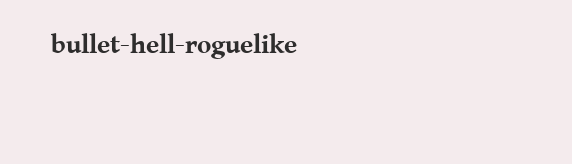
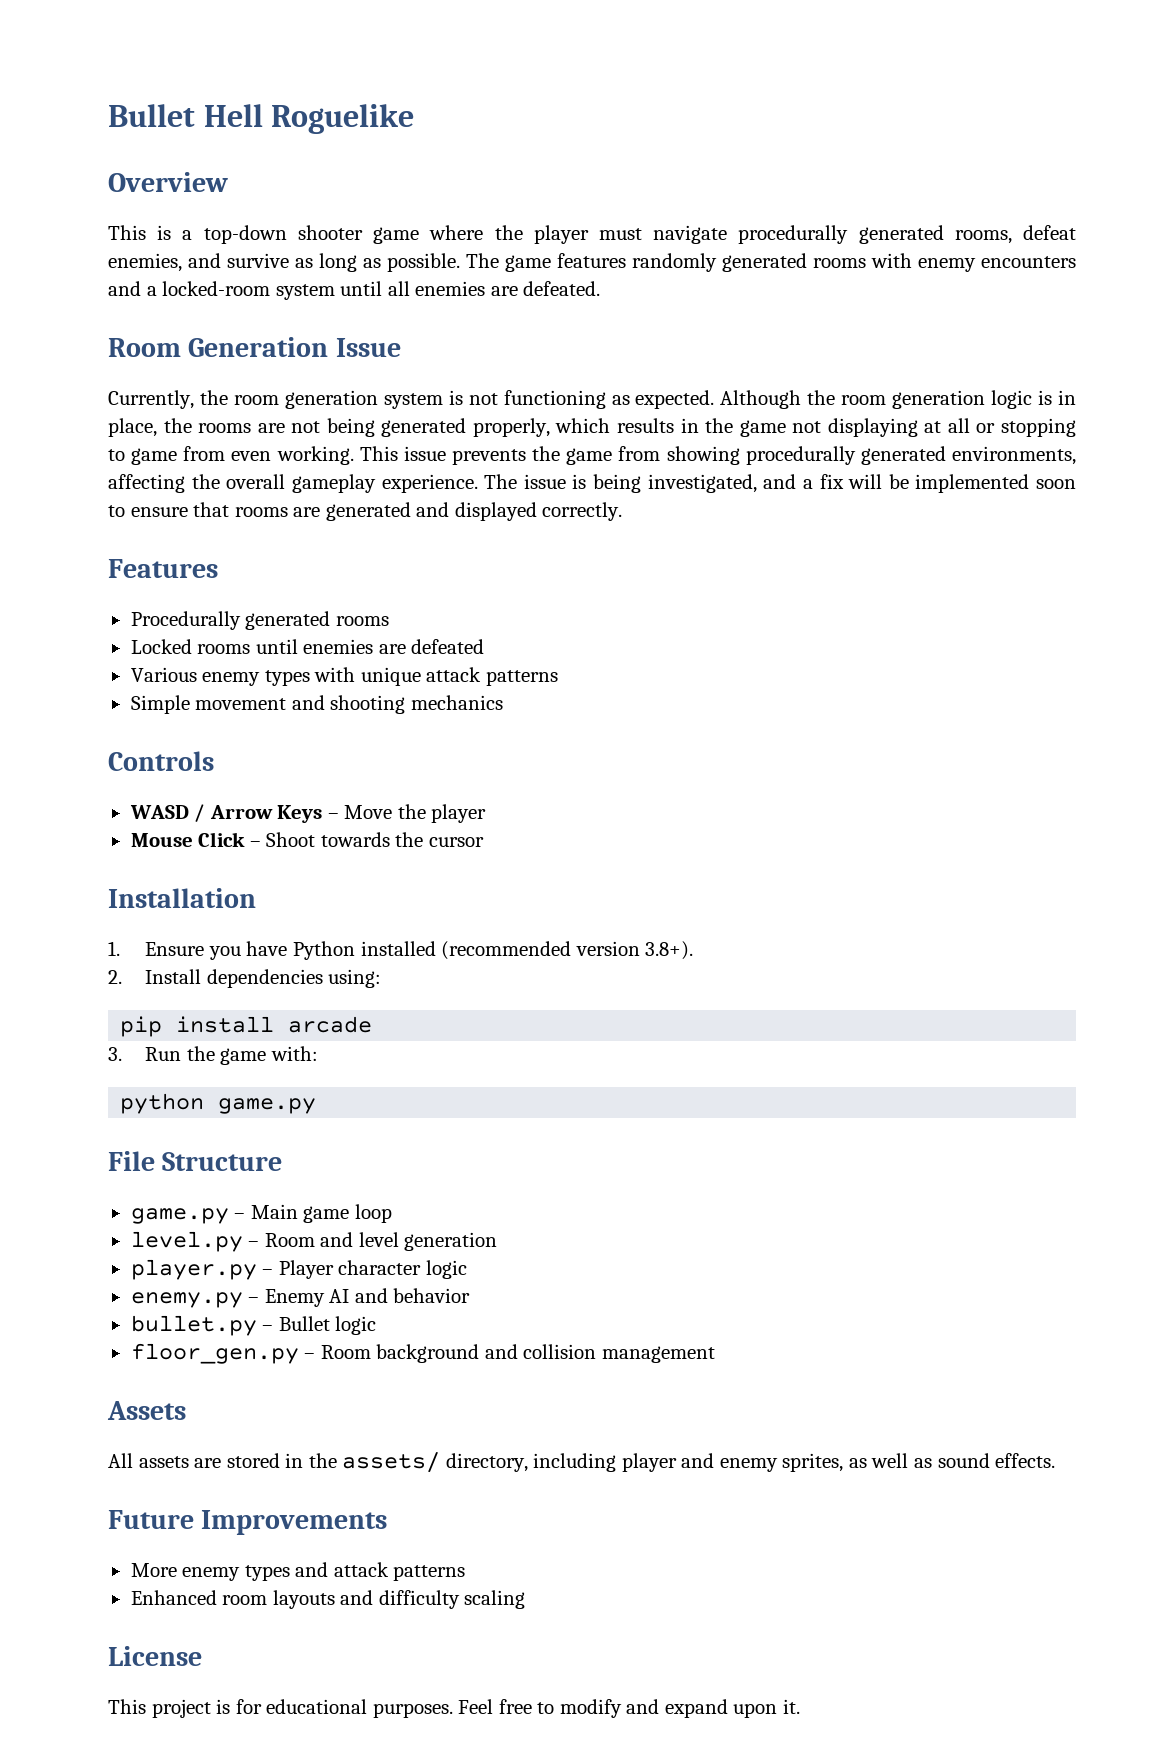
[51,33,297,59] bullet-hell-roguelike -> [108,104,415,134] [108,172,228,192] [108,225,1076,244] [108,253,1076,272] [108,281,601,300] [108,337,401,357] [108,390,1076,409] [108,418,1076,437] [108,446,1076,465] [108,474,1076,493] [108,502,623,521] [108,559,218,578] [130,611,389,630] [130,639,485,654] [130,667,558,686] [130,695,503,714] [108,751,214,771] [129,804,487,823] [130,832,484,847] [108,888,256,908] [108,941,694,960] [108,969,382,988] [120,1016,373,1037] [108,1046,319,1065] [120,1093,317,1114] [108,1151,283,1171] [130,1204,392,1224] [130,1231,498,1252] [130,1259,467,1280] [130,1288,471,1308] [130,1315,377,1336] [130,1343,715,1364] [107,1401,186,1420] [108,1452,1056,1473] [108,1510,388,1535] [130,1562,466,1581] [130,1590,526,1609] [108,1646,202,1666] [108,1699,800,1718] Bullet Hell Roguelike // Overview // This is a top-down shooter game where the player must navigate procedurally generated rooms, defeat enemies, and survive as long as possible. The game features randomly generated rooms with enemy encounters and a locked-room system until all enemies are defeated. // Room Generation Issue // Currently, the room generation system is not functioning as expected. Although the room generation logic is in place, the rooms are not being generated properly, which results in the game not displaying at all or stopping to game from even working. This issue prevents the game from showing procedurally generated environments, affecting the overall gameplay experience. The issue is being investigated, and a fix will be implemented soon to ensure that rooms are generated and displayed correctly. // Features // Procedurally generated rooms // Locked rooms until enemies are defeated // Various enemy types with unique attack patterns // Simple movement and shooting mechanics // Controls // WASD / Arrow Keys – Move the player // Mouse Click – Shoot towards the cursor // Installation // 1. Ensure you have Python installed (recommended version 3.8+). // 2. Install dependencies using: // pip install arcade // 3. Run the game with: // python game.py // File Structure // game.py – Main game loop // level.py – Room and level generation // player.py – Player character logic // enemy.py – Enemy AI and behavior // bullet.py – Bullet logic // floor_gen.py – Room background and collision management // Assets // All assets are stored in the assets/ directory, including player and enemy sprites, as well as sound effects. // Future Improvements // More enemy types and attack patterns // Enhanced room layouts and difficulty scaling // License // This project is for educational purposes. Feel free to modify and expand upon it.

